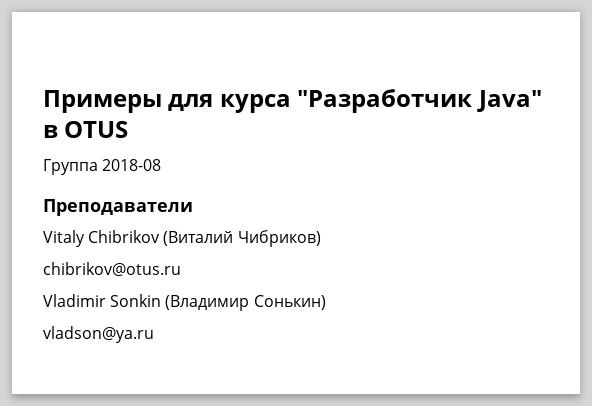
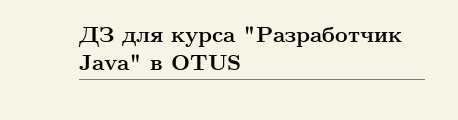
[43,90,162,113] Примеры -> [78,27,114,47] ДЗ
[43,159,162,175] [43,199,193,216] [43,230,321,247] [43,262,181,276] [43,294,326,311] [43,326,154,343] // Группа 2018-08 // Преподаватели // Vitaly Chibrikov (Виталий Чибриков) // chibrikov@otus.ru // Vladimir Sonkin (Владимир Сонькин) // vladson@ya.ru -> (241, 62) none

